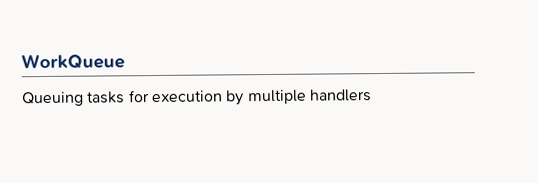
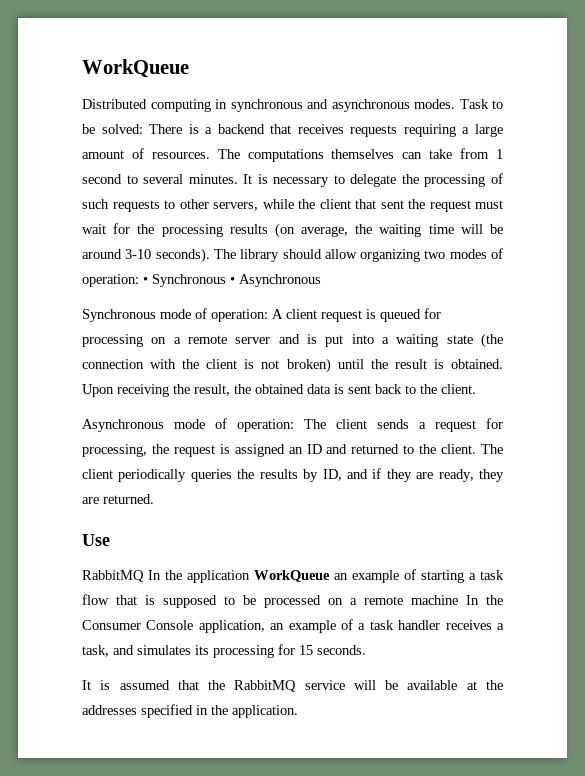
[21,89,372,107] Queuing tasks for execution by multiple handlers -> [82,99,503,112] [82,124,503,137] [82,148,504,162] [82,173,503,187] [82,199,503,212] [82,223,504,238] [82,248,504,263] [82,274,321,287] [82,308,441,322] [82,333,503,348] [82,358,503,373] [82,384,476,397] [82,418,503,432] [82,444,504,457] [82,468,505,482] [82,494,154,504] [82,534,110,546] [82,569,504,583] [82,594,503,608] [82,619,504,633] [82,644,366,658] [82,680,503,692] [82,704,298,718] Distributed computing in synchronous and asynchronous modes. Task to be solved: There is a backend that receives requests requiring a large amount of resources. The computations themselves can take from 1 second to several minutes. It is necessary to delegate the processing of such requests to other servers, while the client that sent the request must wait for the processing results (on average, the waiting time will be around 3-10 seconds). The library should allow organizing two modes of operation: • Synchronous • Asynchronous // Synchronous mode of operation: A client request is queued for processing on a remote server and is put into a waiting state (the connection with the client is not broken) until the result is obtained. Upon receiving the result, the obtained data is sent back to the client. // Asynchronous mode of operation: The client sends a request for processing, the request is assigned an ID and returned to the client. The client periodically queries the results by ID, and if they are ready, they are returned. // Use // RabbitMQ In the application WorkQueue an example of starting a task flow that is supposed to be processed on a remote machine In the Consumer Console application, an example of a task handler receives a task, and simulates its processing for 15 seconds. // It is assumed that the RabbitMQ service will be available at the addresses specified in the application.

